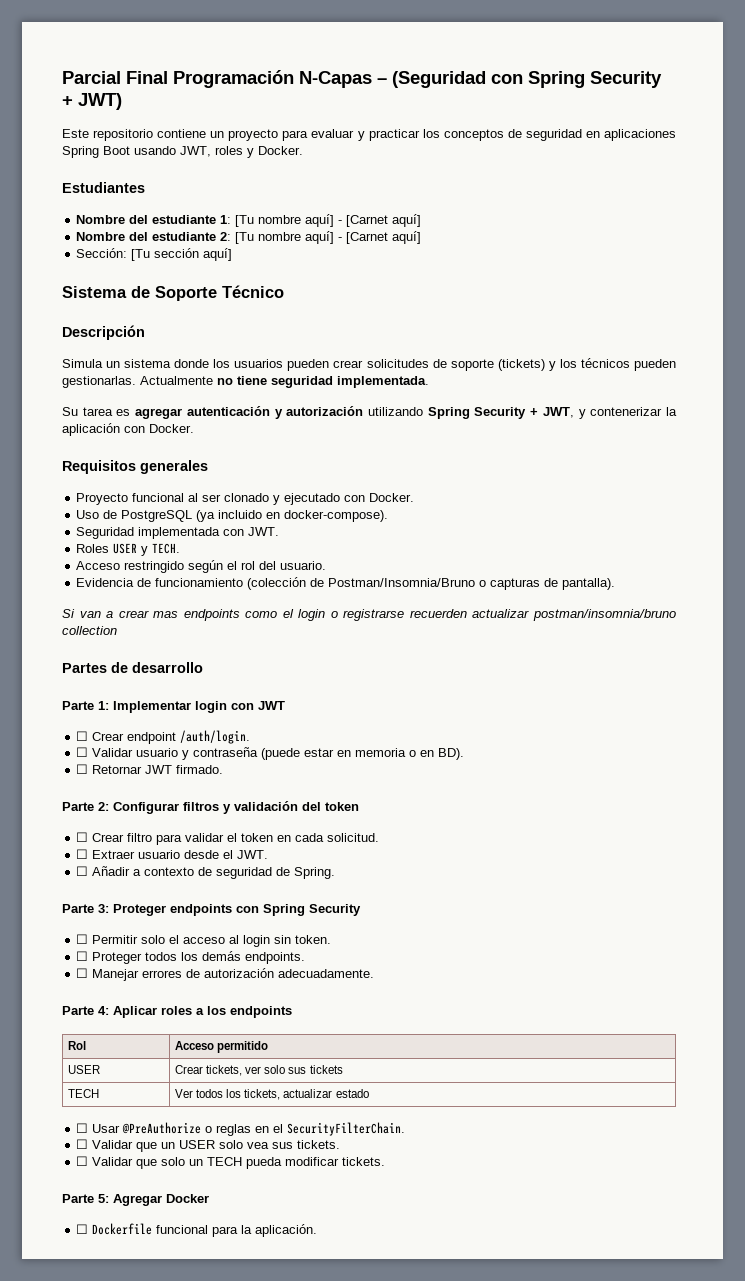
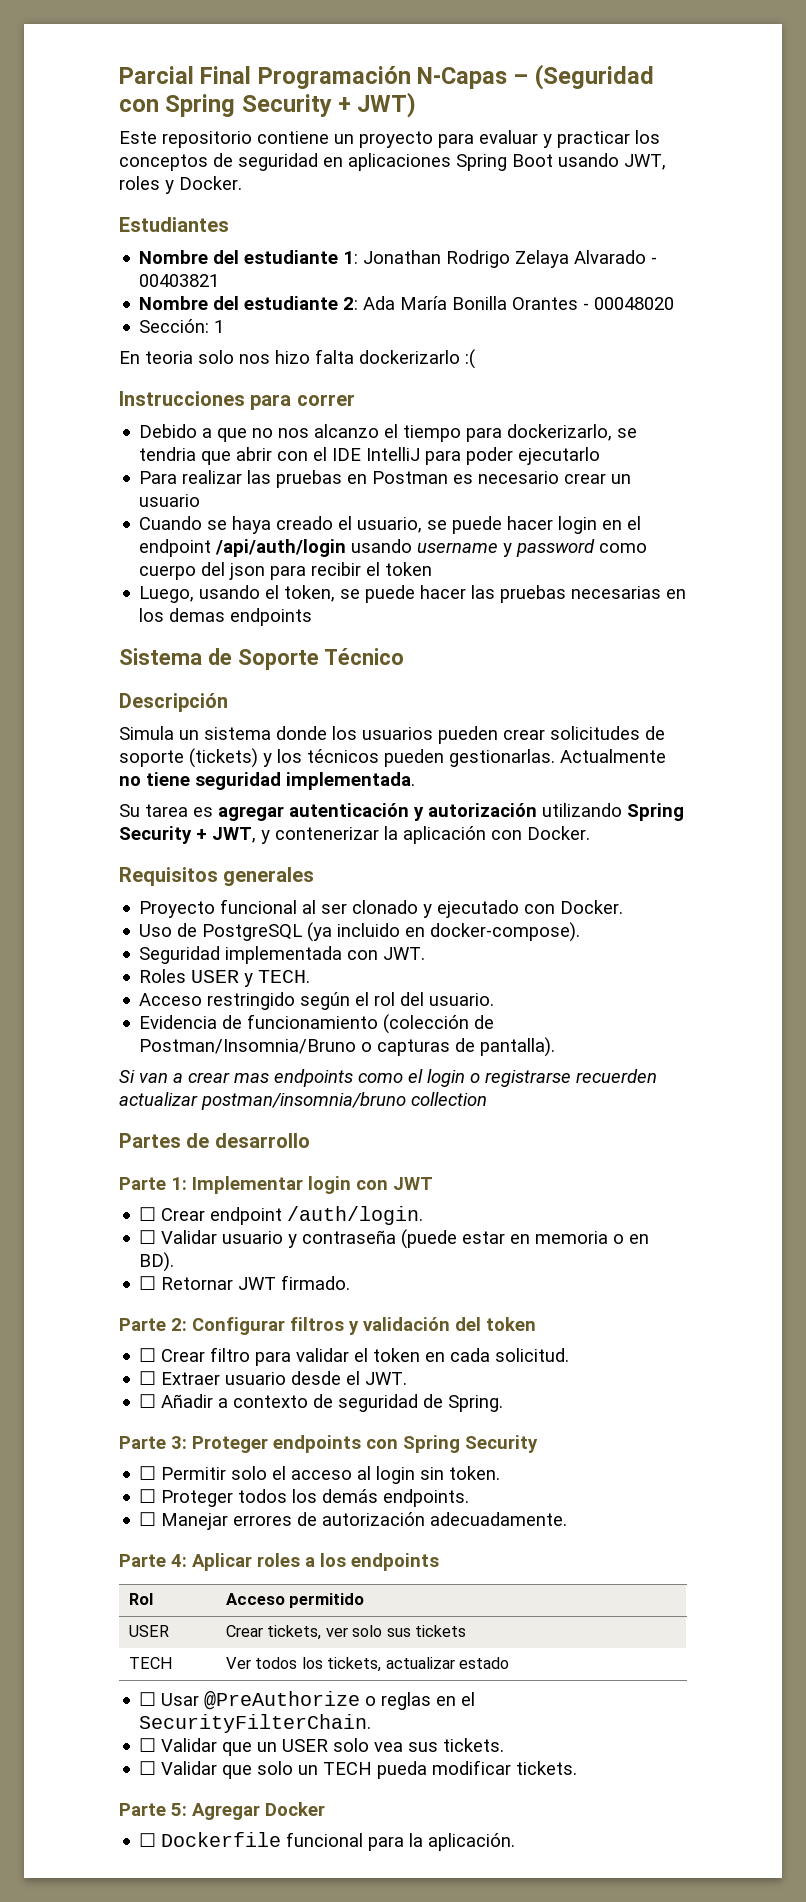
[235,214,422,227] [76,231,422,244] [76,248,233,261] [Tu nombre aquí] - [Carnet aquí] // Nombre del estudiante 2: [Tu nombre aquí] - [Carnet aquí] // Sección: [Tu sección aquí] -> [363,250,658,268] [139,274,220,287] [139,296,675,310] [139,319,225,333] [119,349,475,369] [119,391,355,410] [139,424,638,442] [139,447,601,465] [139,470,632,488] [139,494,201,507] [139,516,642,534] [139,539,648,557] [139,562,433,580] [139,585,687,603] [139,608,313,626] Jonathan Rodrigo Zelaya Alvarado - 00403821 // Nombre del estudiante 2: Ada María Bonilla Orantes - 00048020 // Sección: 1 // En teoria solo nos hizo falta dockerizarlo :( // Instrucciones para correr // Debido a que no nos alcanzo el tiempo para dockerizarlo, se tendria que abrir con el IDE IntelliJ para poder ejecutarlo // Para realizar las pruebas en Postman es necesario crear un usuario // Cuando se haya creado el usuario, se puede hacer login en el endpoint /api/auth/login usando username y password como cuerpo del json para recibir el token // Luego, usando el token, se puede hacer las pruebas necesarias en los demas endpoints

